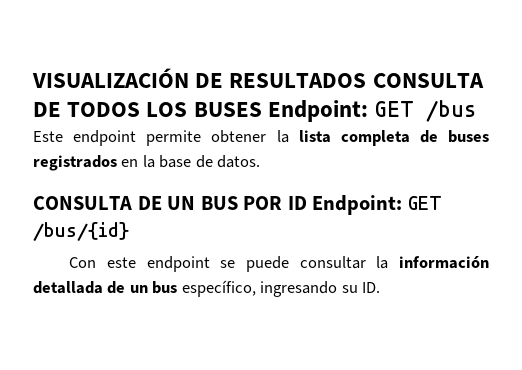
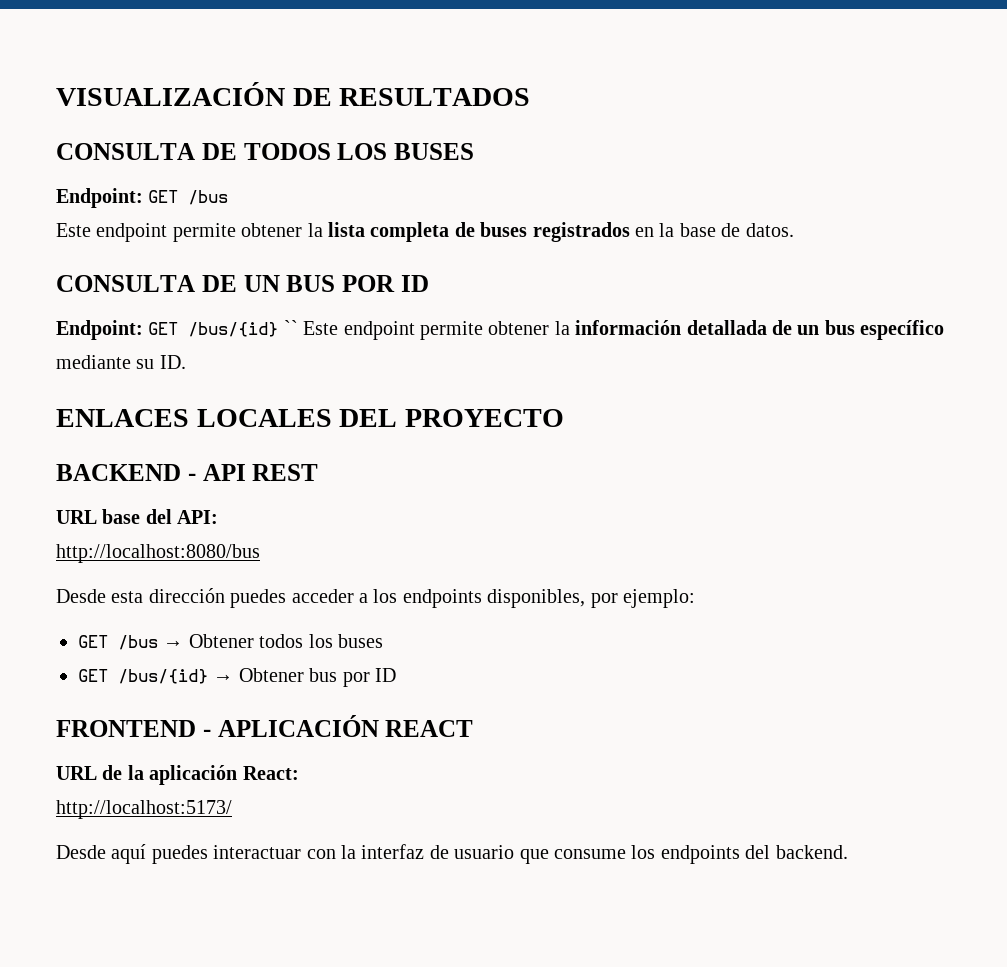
(367, 80) none -> (531, 97) //
(262, 109) none -> (474, 151) //
(307, 203) none -> (429, 283) //
[69,256,366,272] // Con este endpoint se puede consultar -> [283,320,550,340] `` Este endpoint permite obtener
[181,280,338,297] específico, ingresando -> [860,320,945,340] [56,355,131,369] específico mediante
(381, 287) none -> [56,409,564,427] [56,464,319,481] [56,509,219,524] [56,544,260,563] [56,588,695,608] [78,634,383,650] [78,668,396,687] [56,715,474,737] [56,765,299,785] [56,800,232,819] [56,844,848,864] // ENLACES LOCALES DEL PROYECTO // BACKEND - API REST // URL base del API: // http://localhost:8080/bus // Desde esta dirección puedes acceder a los endpoints disponibles, por ejemplo: // GET /bus → Obtener todos los buses // GET /bus/{id} → Obtener bus por ID // FRONTEND - APLICACIÓN REACT // URL de la aplicación React: // http://localhost:5173/ // Desde aquí puedes interactuar con la interfaz de usuario que consume los endpoints del backend.

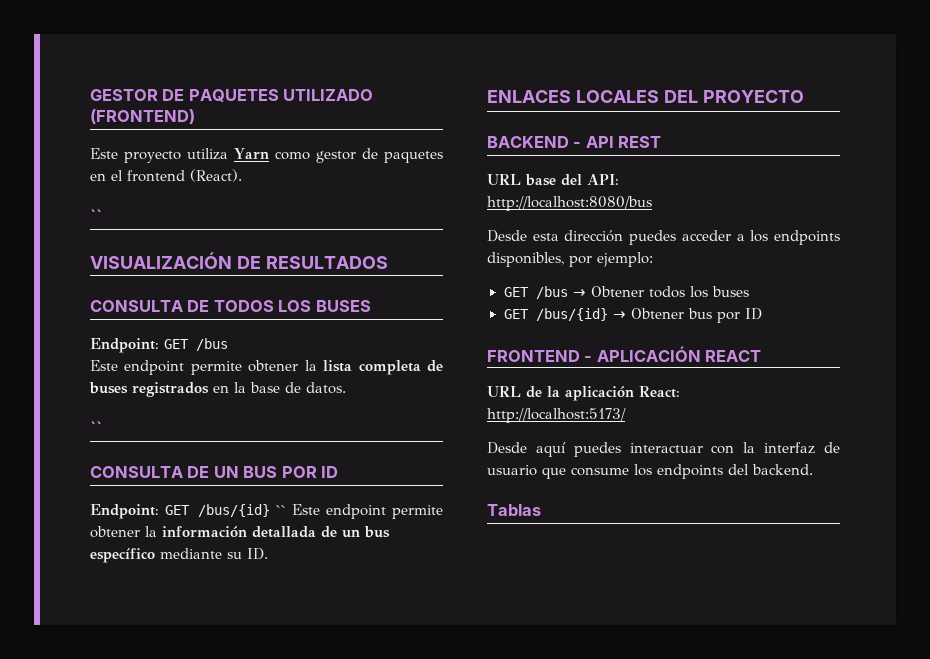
(56, 94) none -> [90,89,374,102] [90,109,195,124] [90,148,443,163] [90,169,242,182] [90,209,102,222] GESTOR DE PAQUETES UTILIZADO (FRONTEND) // Este proyecto utiliza Yarn como gestor de paquetes en el frontend (React). // `` //
(794, 230) none -> [90,421,102,434] // ``
(848, 852) none -> [487,504,541,516] // Tablas

